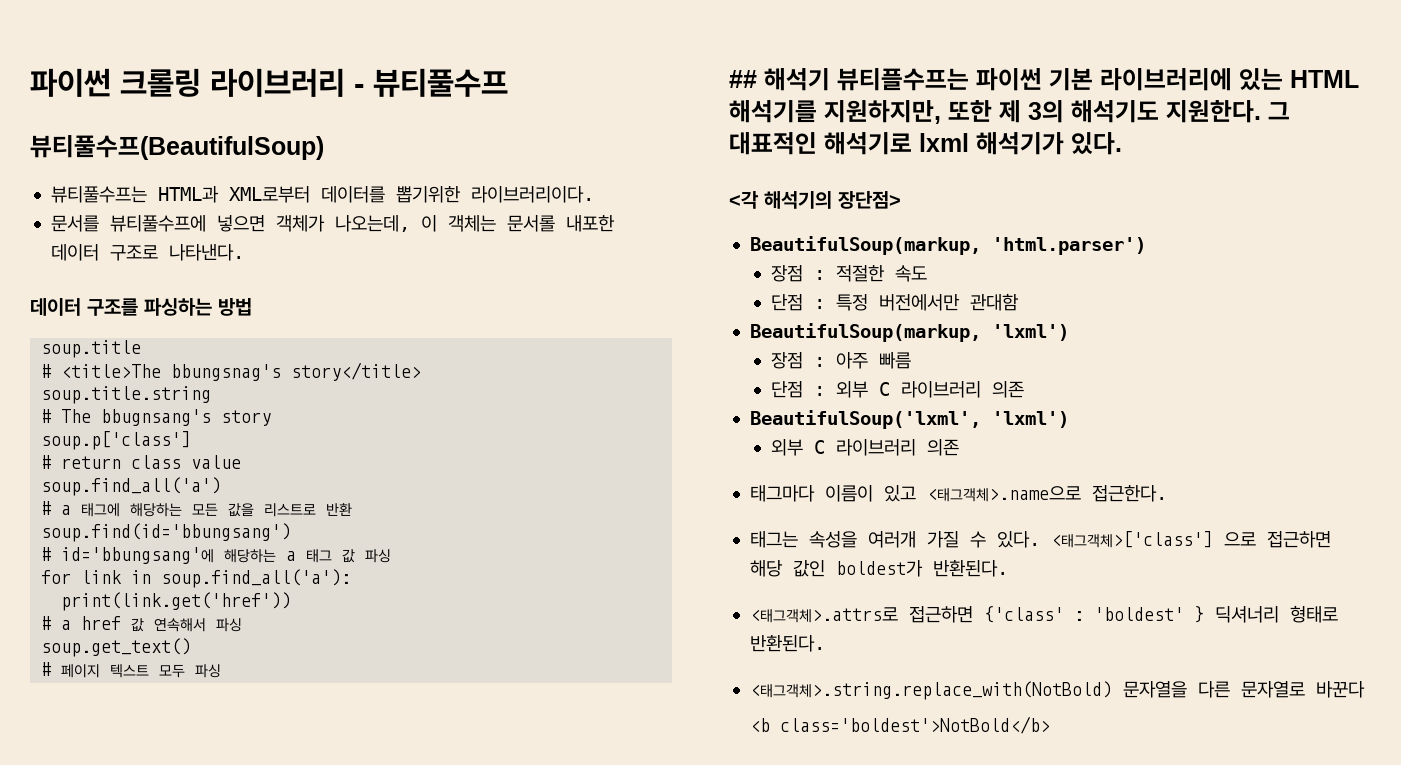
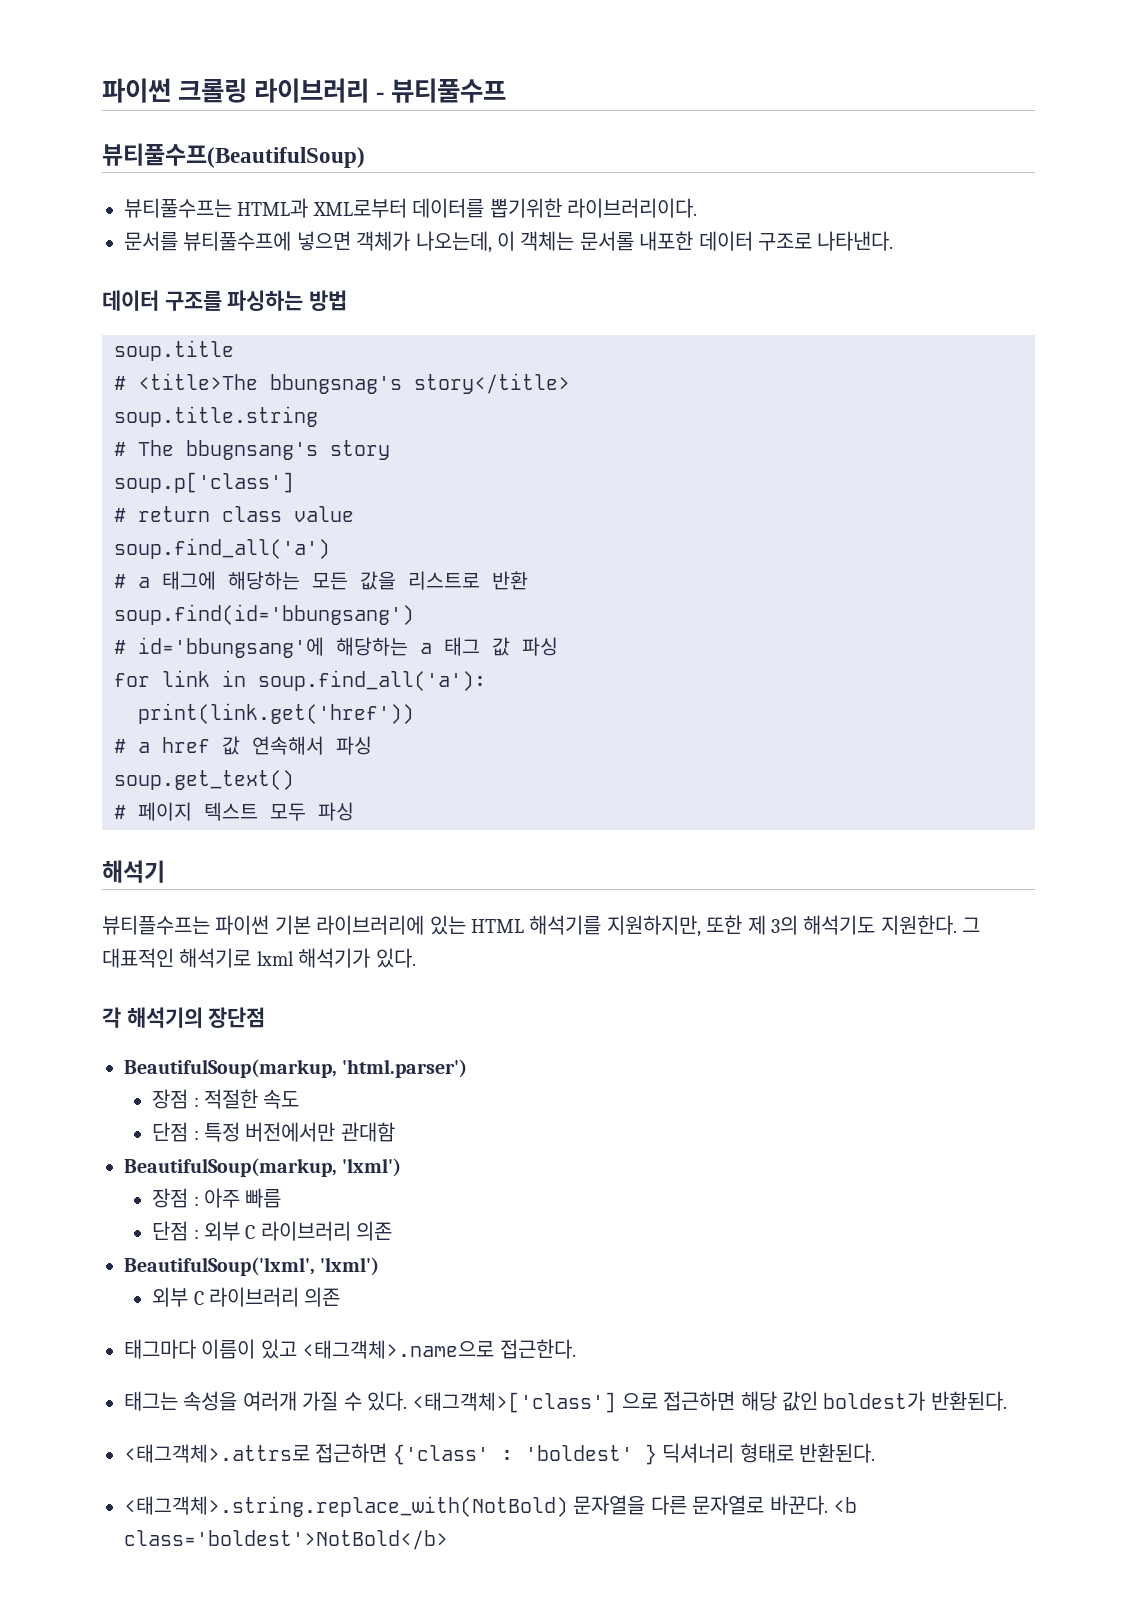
[729,70,757,88] ## -> (354, 811) none
(830, 79) none -> (165, 871) //
[729,191,901,209] <각 해석기의 장단점> -> [102,1007,266,1028] 각 해석기의 장단점
[1315,681,1365,698] 바꾼다 // -> [769,1495,828,1515] 바꾼다.

